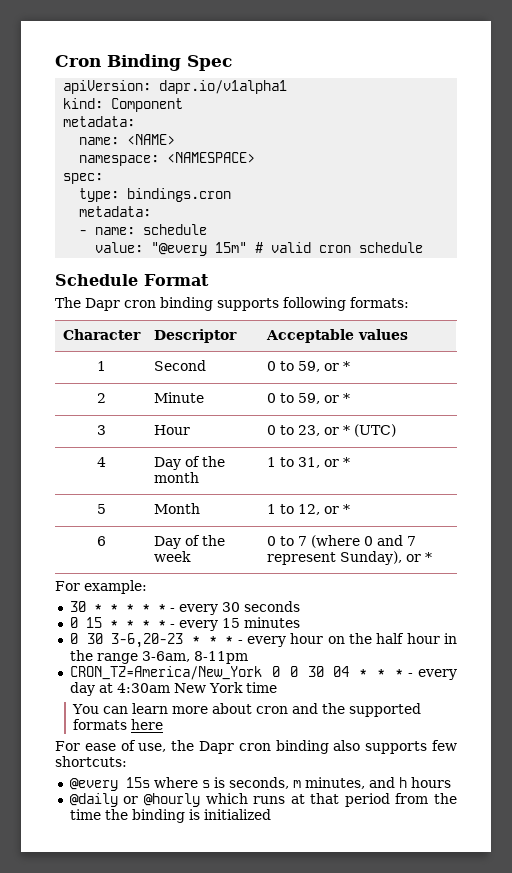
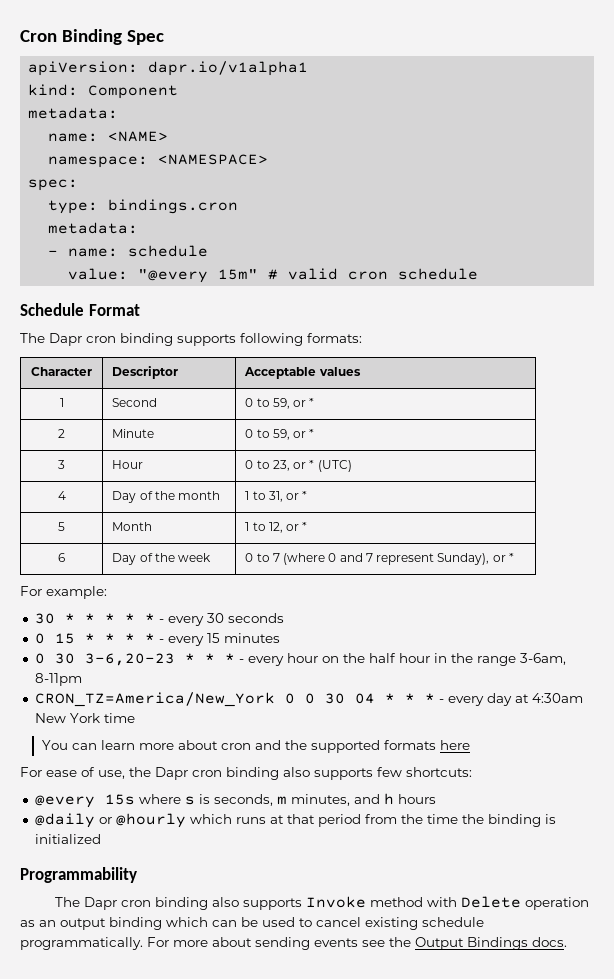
(271, 814) none -> [20,867,137,883] [55,896,590,910] [20,917,484,930] [20,937,567,950] // Programmability // The Dapr cron binding also supports Invoke method with Delete operation as an output binding which can be used to cancel existing schedule programmatically. For more about sending events see the Output Bindings docs.

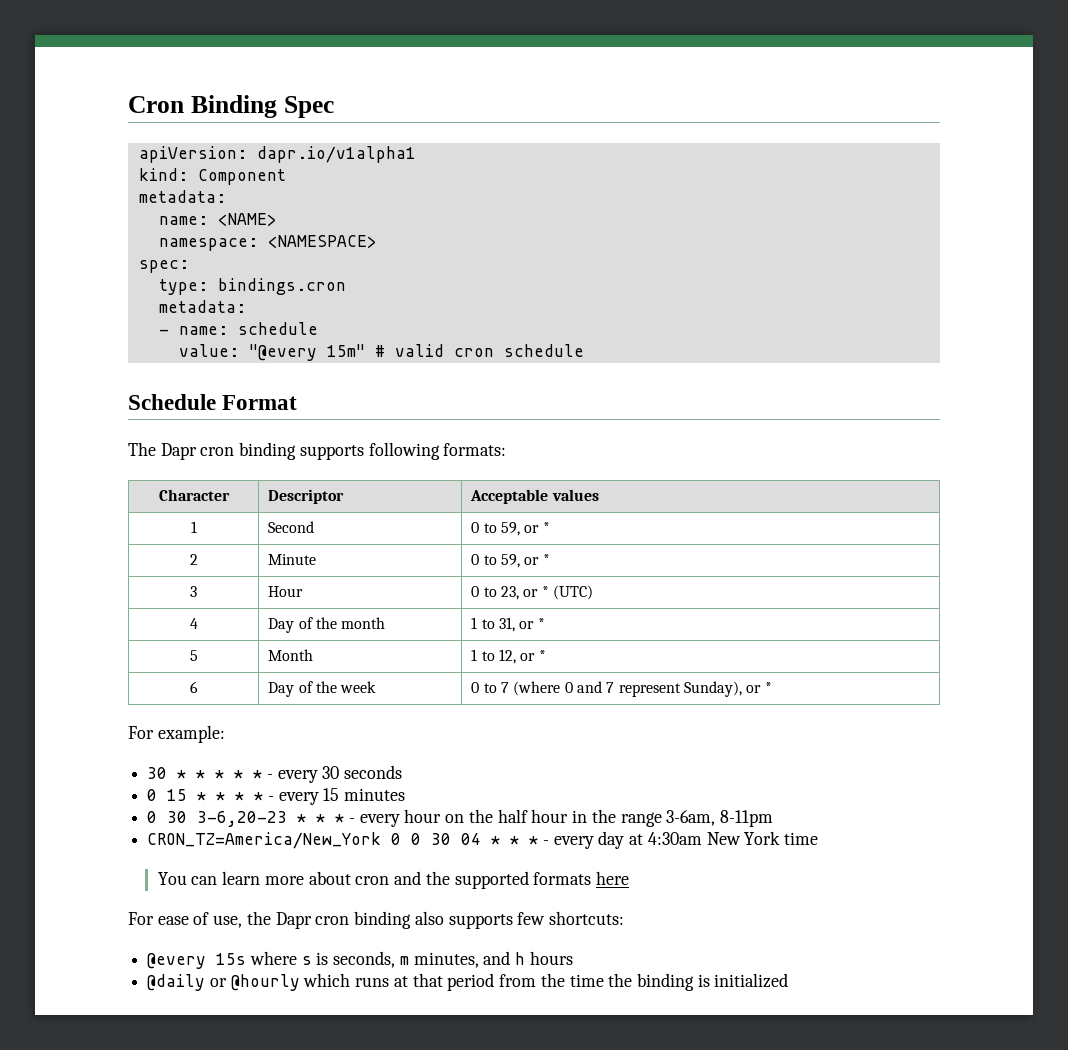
[20,867,137,883] [55,896,590,910] [20,917,484,930] [20,937,567,950] // Programmability // The Dapr cron binding also supports Invoke method with Delete operation as an output binding which can be used to cancel existing schedule programmatically. For more about sending events see the Output Bindings docs. -> (789, 980) none

